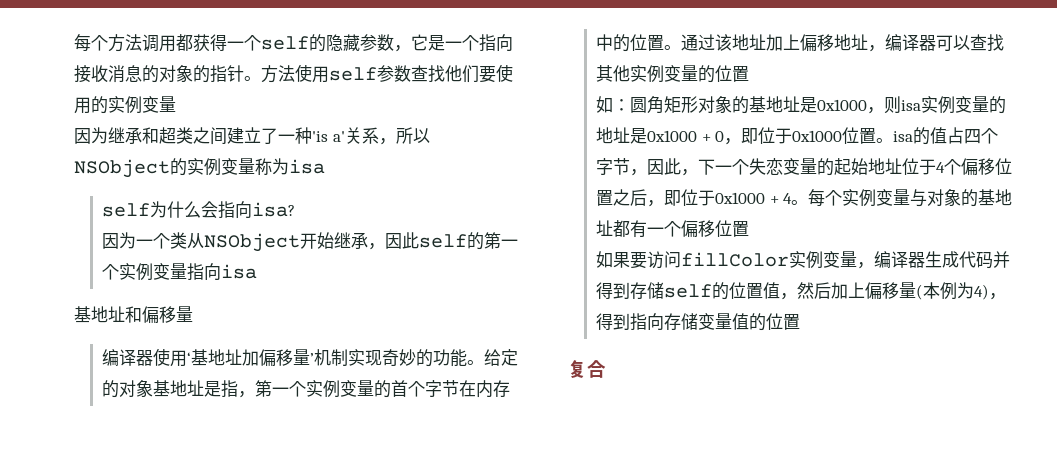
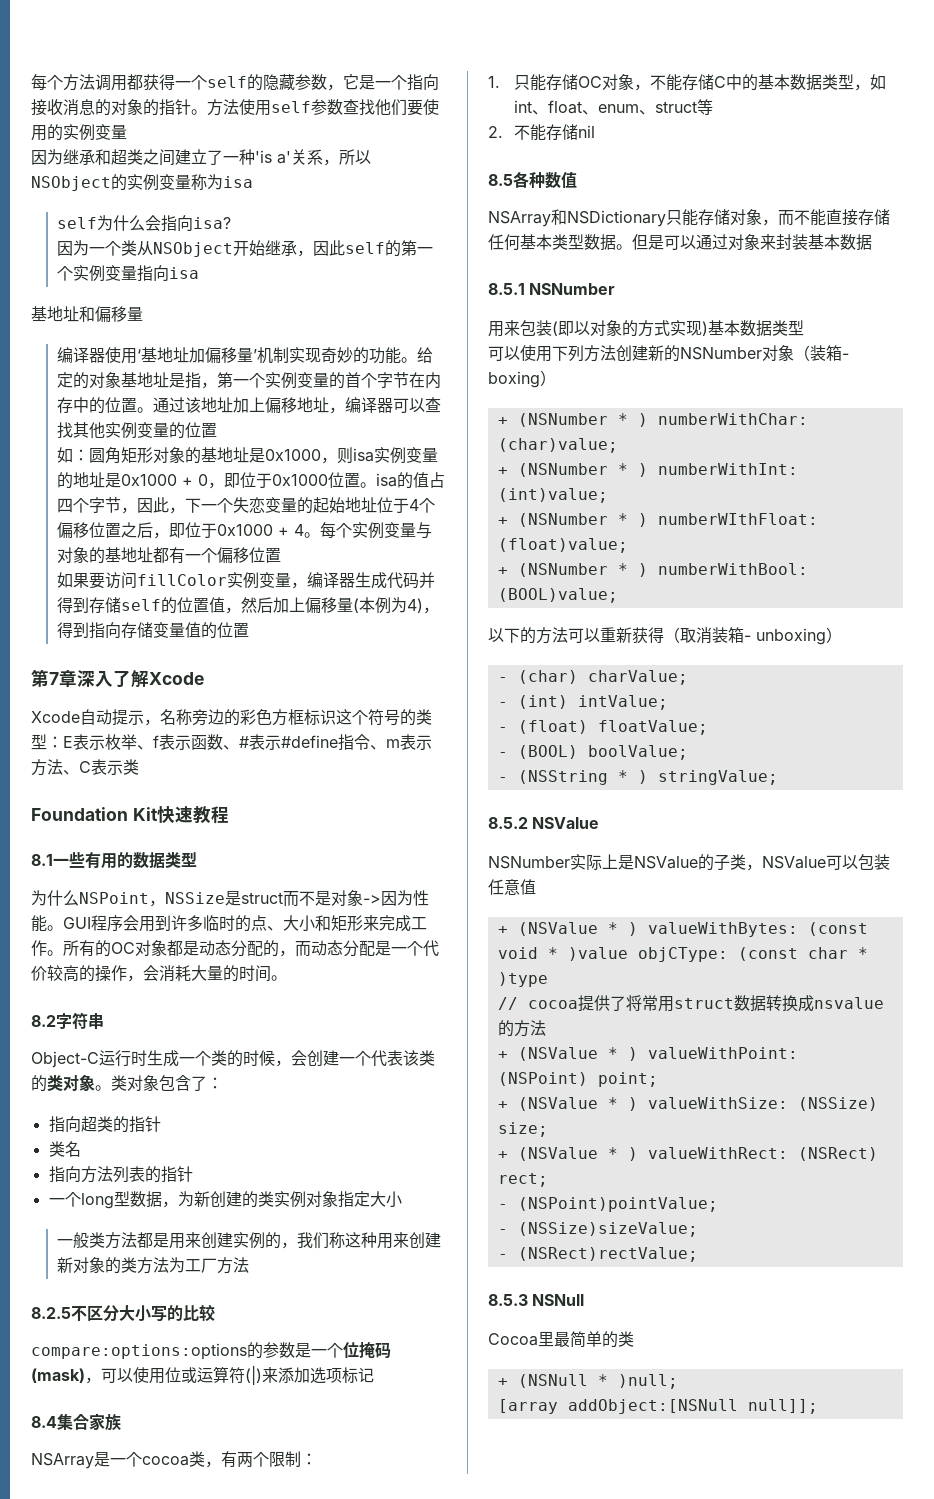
[568,360,606,378] 复合 -> [31,669,204,688] [31,709,432,726] [31,734,432,751] [31,759,139,776] [31,806,229,824] [31,852,197,869] [31,890,429,907] [31,915,427,932] [31,940,439,957] [31,965,287,982] [31,1012,104,1029] [31,1050,435,1068] [31,1074,223,1092] [48,1116,161,1133] [48,1141,81,1157] [48,1166,193,1183] [48,1191,402,1209] [57,1232,442,1249] [57,1257,250,1274] [31,1304,215,1322] [31,1342,391,1360] [31,1365,374,1385] [31,1413,121,1431] [31,1451,317,1469] [488,74,887,91] [514,99,714,115] [488,124,596,141] [488,171,577,189] [488,209,890,227] [488,234,872,251] [488,283,616,295] [488,320,804,337] [488,345,849,362] [488,370,556,388] [497,413,808,427] [497,438,618,453] [497,463,798,477] [497,488,608,503] [497,513,818,527] [497,538,628,553] [497,563,808,577] [497,588,618,603] [488,627,842,645] [497,670,688,685] [497,695,668,710] [497,720,708,735] [497,745,688,760] [497,770,778,785] [488,817,600,829] [488,854,890,871] [488,879,536,895] [497,922,868,937] [497,947,868,962] [497,972,548,987] [497,995,884,1012] [497,1020,546,1037] [497,1047,798,1061] [497,1072,658,1087] [497,1097,878,1111] [497,1122,548,1137] [497,1147,878,1161] [497,1173,548,1187] [497,1197,718,1212] [497,1222,698,1237] [497,1247,698,1262] [488,1294,585,1306] [488,1331,634,1348] [497,1374,678,1389] [497,1399,818,1414] 第7章深入了解Xcode // Xcode自动提示，名称旁边的彩色方框标识这个符号的类型：E表示枚举、f表示函数、#表示#define指令、m表示方法、C表示类 // Foundation Kit快速教程 // 8.1一些有用的数据类型 // 为什么NSPoint，NSSize是struct而不是对象->因为性能。GUI程序会用到许多临时的点、大小和矩形来完成工作。所有的OC对象都是动态分配的，而动态分配是一个代价较高的操作，会消耗大量的时间。 // 8.2字符串 // Object-C运行时生成一个类的时候，会创建一个代表该类的类对象。类对象包含了： // 指向超类的指针 // 类名 // 指向方法列表的指针 // 一个long型数据，为新创建的类实例对象指定大小 // 一般类方法都是用来创建实例的，我们称这种用来创建新对象的类方法为工厂方法 // 8.2.5不区分大小写的比较 // compare:options:options的参数是一个位掩码(mask)，可以使用位或运算符(|)来添加选项标记 // 8.4集合家族 // NSArray是一个cocoa类，有两个限制： // 1.只能存储OC对象，不能存储C中的基本数据类型，如int、float、enum、struct等 // 2.不能存储nil // 8.5各种数值 // NSArray和NSDictionary只能存储对象，而不能直接存储任何基本类型数据。但是可以通过对象来封装基本数据 // 8.5.1 NSNumber // 用来包装(即以对象的方式实现)基本数据类型 // 可以使用下列方法创建新的NSNumber对象（装箱- boxing） // + (NSNumber * ) numberWithChar: (char)value; // + (NSNumber * ) numberWithInt: (int)value; // + (NSNumber * ) numberWIthFloat: (float)value; // + (NSNumber * ) numberWithBool: (BOOL)value; // 以下的方法可以重新获得（取消装箱- unboxing） // - (char) charValue; // - (int) intValue; // - (float) floatValue; // - (BOOL) boolValue; // - (NSString * ) stringValue; // 8.5.2 NSValue // NSNumber实际上是NSValue的子类，NSValue可以包装任意值 // + (NSValue * ) valueWithBytes: (const void * )value objCType: (const char * )type // // cocoa提供了将常用struct数据转换成nsvalue的方法 // + (NSValue * ) valueWithPoint: (NSPoint) point; // + (NSValue * ) valueWithSize: (NSSize) size; // + (NSValue * ) valueWithRect: (NSRect) rect; // - (NSPoint)pointValue; // - (NSSize)sizeValue; // - (NSRect)rectValue; // 8.5.3 NSNull // Cocoa里最简单的类 // + (NSNull * )null; // [array addObject:[NSNull null]];

